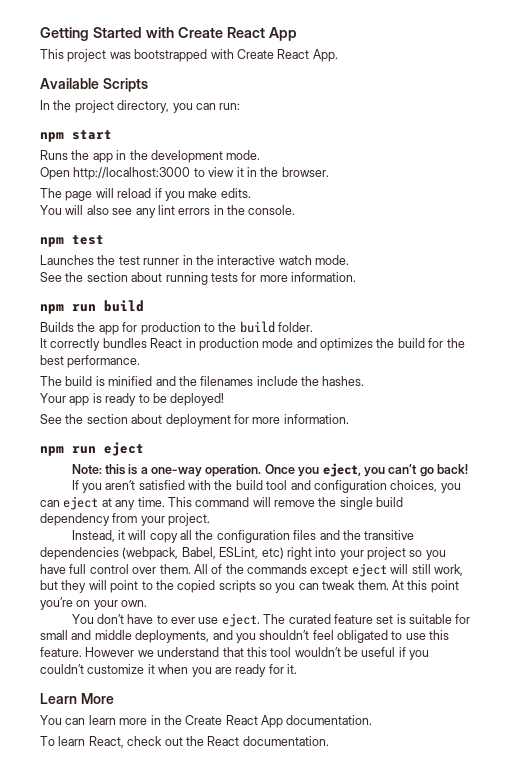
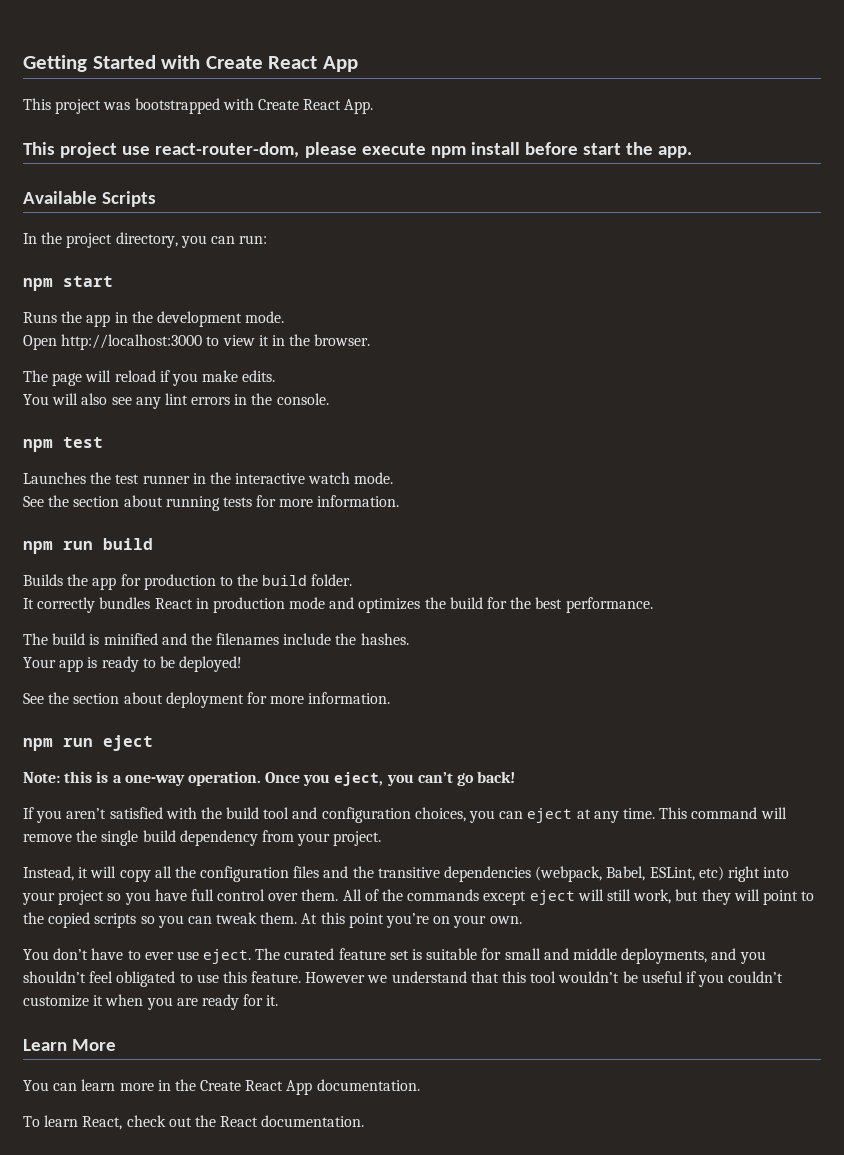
(338, 55) none -> [23,142,693,158] // This project use react-router-dom, please execute npm install before start the app.

